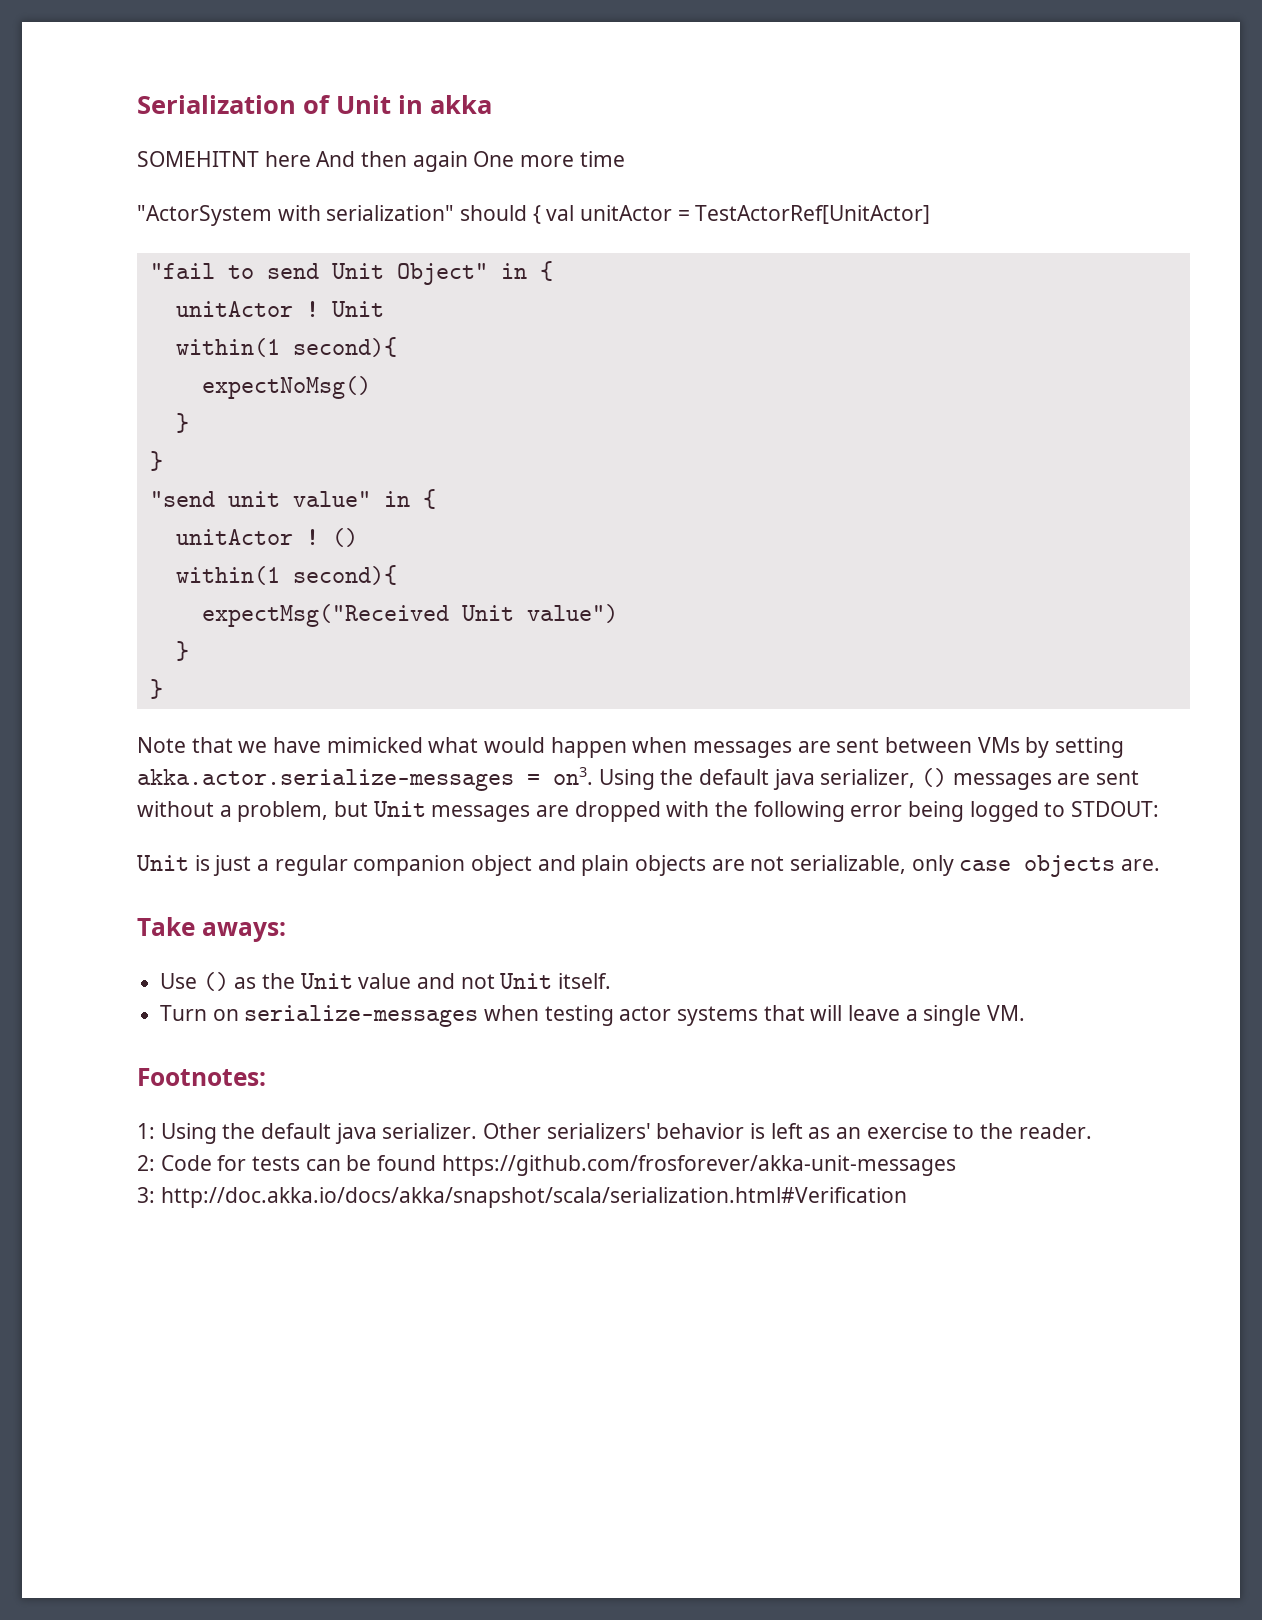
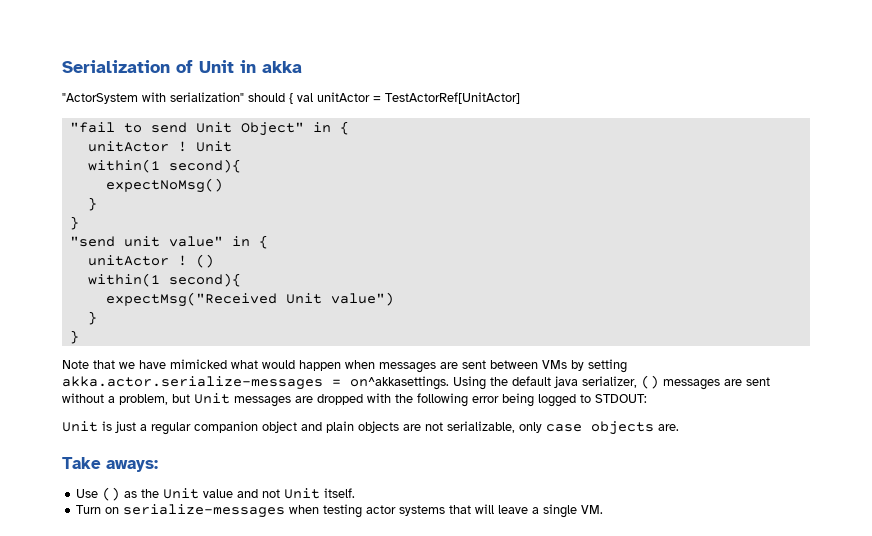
[137,151,625,172] // SOMEHITNT here And then again One more time -> (302, 67) none
[553,767,593,785] on3. -> [350,376,449,390] on^akkasettings.
[137,1068,266,1086] [137,1123,1092,1144] [137,1155,956,1176] [137,1187,907,1208] // Footnotes: // 1: Using the default java serializer. Other serializers' behavior is left as an exercise to the reader. // 2: Code for tests can be found https://github.com/frosforever/akka-unit-messages // 3: http://doc.akka.io/docs/akka/snapshot/scala/serialization.html#Verification -> (604, 509) none

